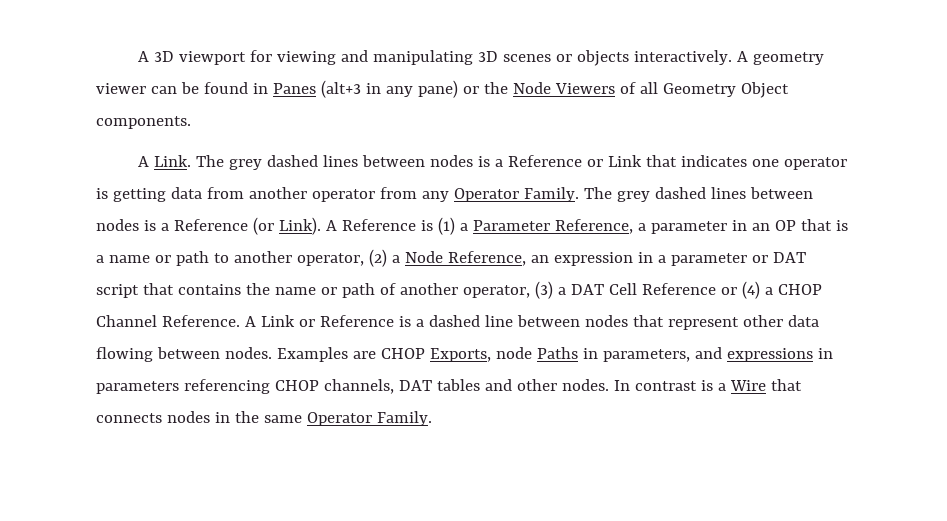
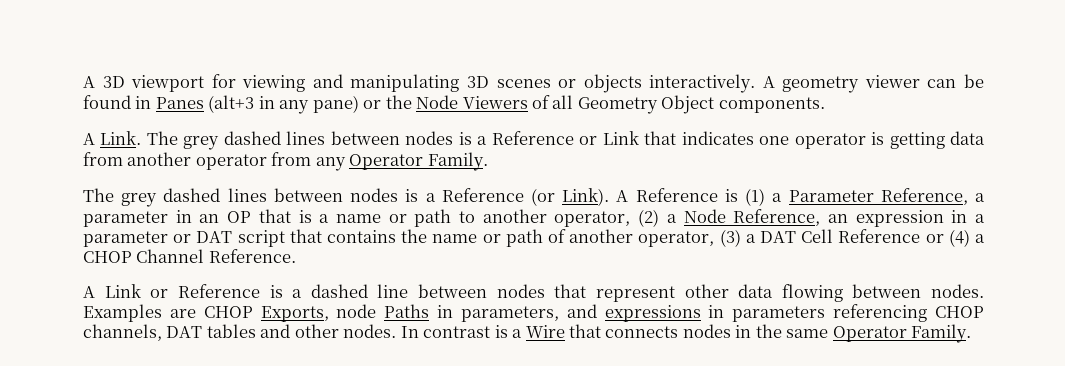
(579, 194) none -> (488, 161) //
(240, 321) none -> (296, 256) //

